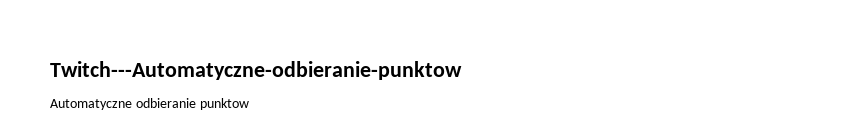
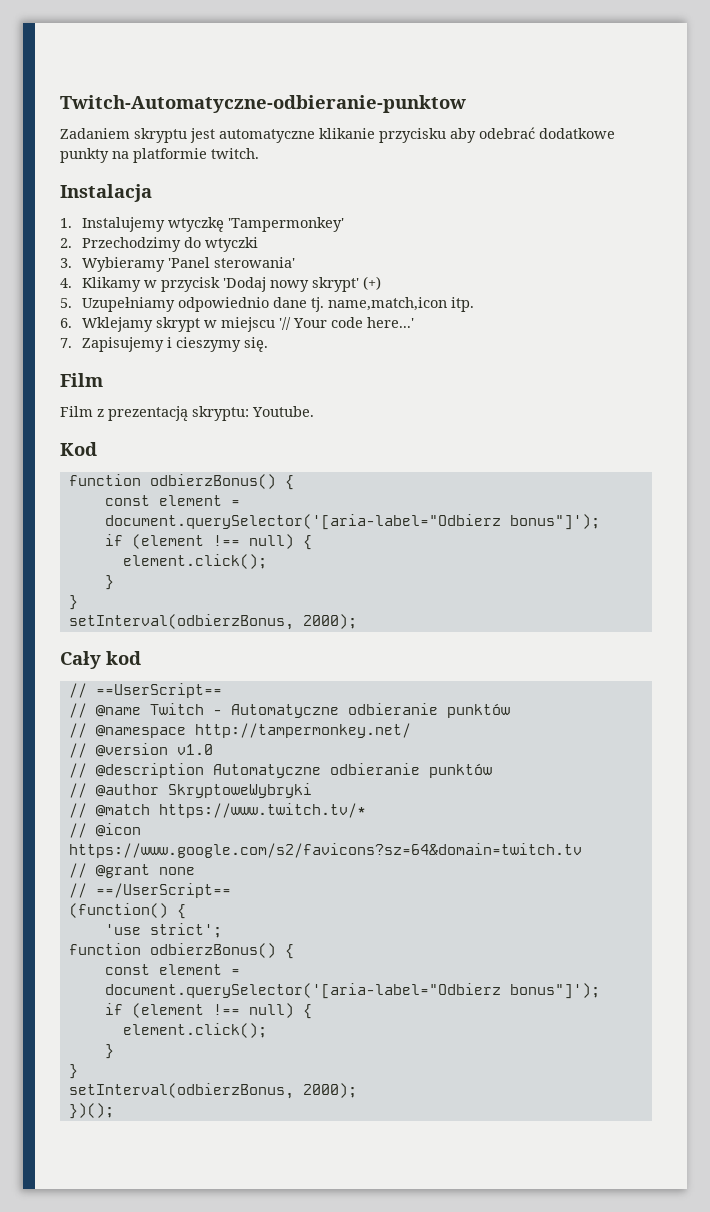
[50,61,462,80] [50,98,249,110] Twitch---Automatyczne-odbieranie-punktow // Automatyczne odbieranie punktow -> [60,95,466,113] [60,127,615,143] [60,148,259,163] [60,184,152,202] [60,217,344,232] [60,237,258,252] [60,257,295,272] [60,276,381,292] [60,297,474,312] [60,317,414,332] [60,337,268,352] [60,373,103,387] [60,406,314,421] [60,442,97,456] [68,474,294,490] [104,495,240,506] [104,514,600,530] [104,534,312,550] [122,554,267,569] [104,575,114,590] [68,595,78,610] [68,614,357,630] [60,651,141,669] [68,683,222,698] [68,703,510,718] [68,723,411,738] [68,743,213,758] [68,763,492,778] [68,783,312,798] [68,803,366,818] [68,823,141,838] [68,843,582,858] [68,863,195,878] [68,883,231,898] [68,903,186,919] [104,923,222,938] [68,943,294,959] [104,964,240,975] [104,983,600,999] [104,1003,312,1019] [122,1023,267,1038] [104,1044,114,1059] [68,1064,78,1079] [68,1083,357,1099] [68,1103,114,1119] Twitch-Automatyczne-odbieranie-punktow // Zadaniem skryptu jest automatyczne klikanie przycisku aby odebrać dodatkowe punkty na platformie twitch. // Instalacja // 1. Instalujemy wtyczkę 'Tampermonkey' // 2. Przechodzimy do wtyczki // 3. Wybieramy 'Panel sterowania' // 4. Klikamy w przycisk 'Dodaj nowy skrypt' (+) // 5. Uzupełniamy odpowiednio dane tj. name,match,icon itp. // 6. Wklejamy skrypt w miejscu '// Your code here...' // 7. Zapisujemy i cieszymy się. // Film // Film z prezentacją skryptu: Youtube. // Kod // function odbierzBonus() { // const element = document.querySelector('[aria-label="Odbierz bonus"]'); // if (element !== null) { // element.click(); // } // } // setInterval(odbierzBonus, 2000); // Cały kod // // ==UserScript== // // @name Twitch - Automatyczne odbieranie punktów // // @namespace http://tampermonkey.net/ // // @version v1.0 // // @description Automatyczne odbieranie punktów // // @author SkryptoweWybryki // // @match https://www.twitch.tv/* // // @icon https://www.google.com/s2/favicons?sz=64&domain=twitch.tv // // @grant none // // ==/UserScript== // (function() { // 'use strict'; // function odbierzBonus() { // const element = document.querySelector('[aria-label="Odbierz bonus"]'); // if (element !== null) { // element.click(); // } // } // setInterval(odbierzBonus, 2000); // })();

